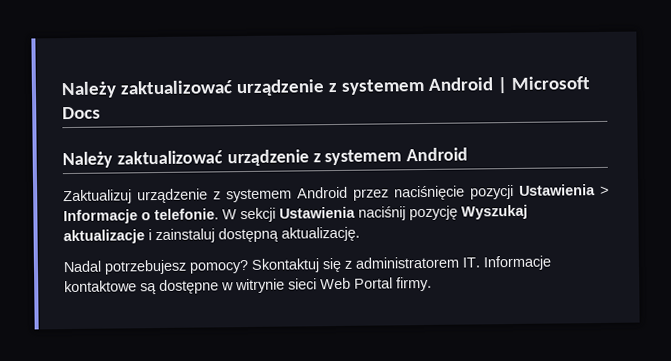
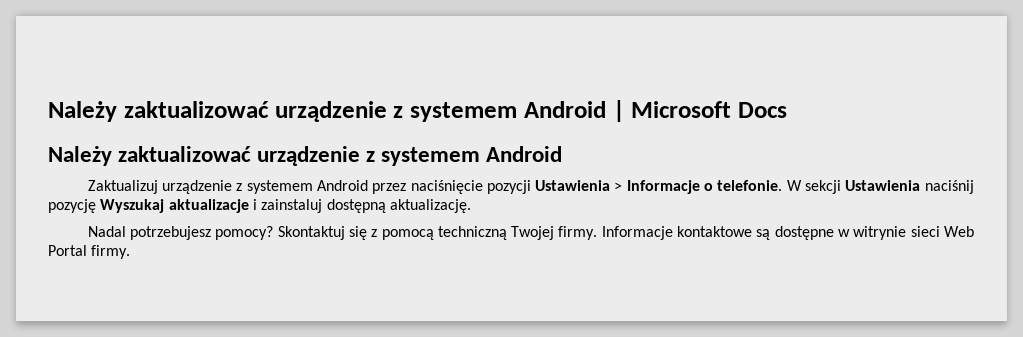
[355,256,480,269] administratorem IT. -> [381,226,598,240] pomocą techniczną Twojej firmy.

